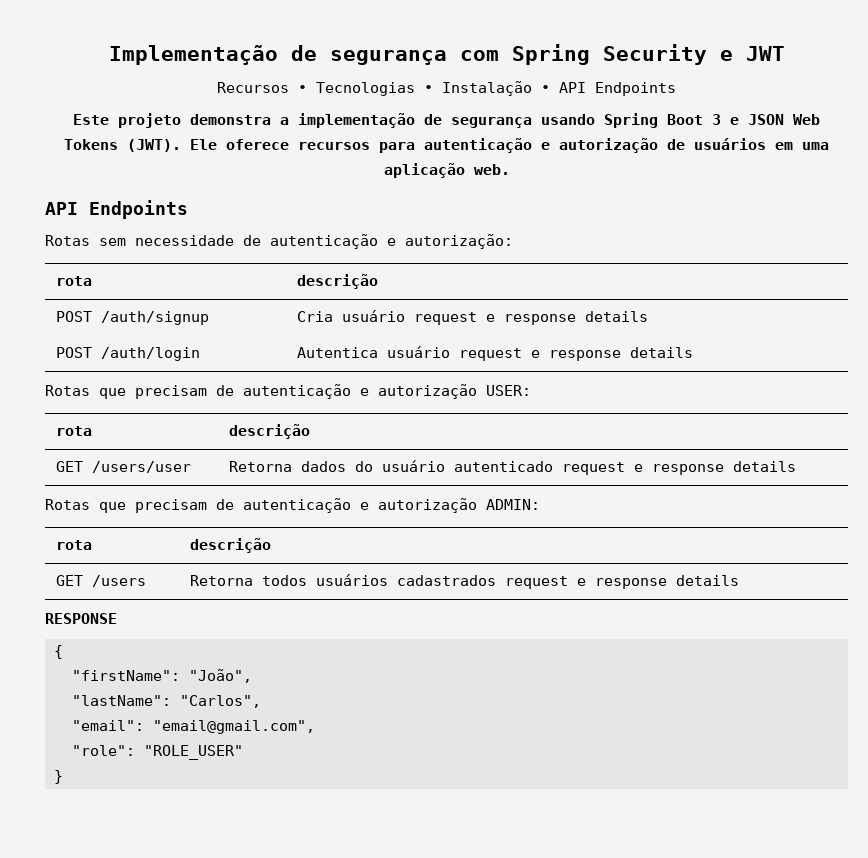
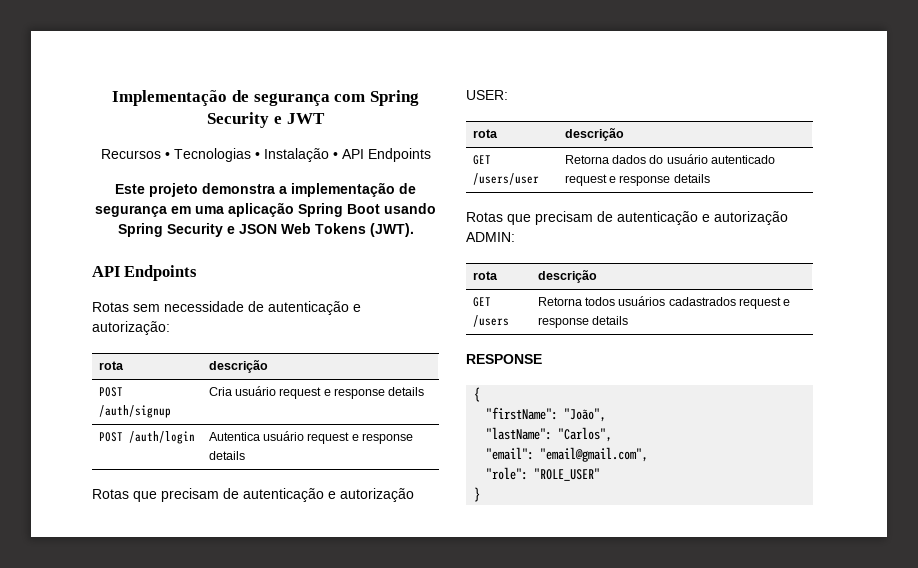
[541,113,721,128] usando Spring Boot 3 -> [171,202,436,217] [117,223,223,237] em uma aplicação Spring Boot usando Spring Security
[190,138,829,153] [383,163,510,178] Ele oferece recursos para autenticação e autorização de usuários em uma aplicação web. -> (414, 230) none

